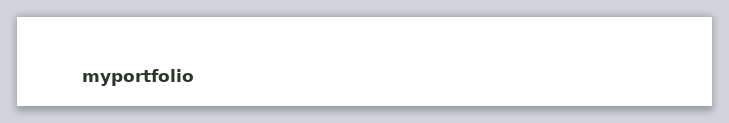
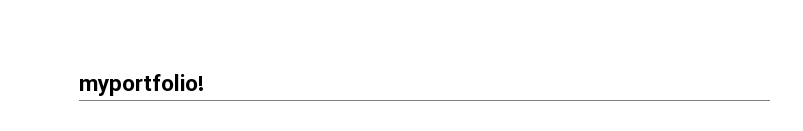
[82,69,194,86] myportfolio -> [79,74,204,96] myportfolio!

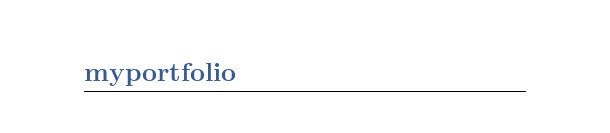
[79,74,204,96] myportfolio! -> [84,63,236,86] myportfolio

